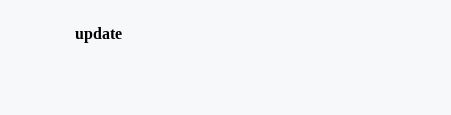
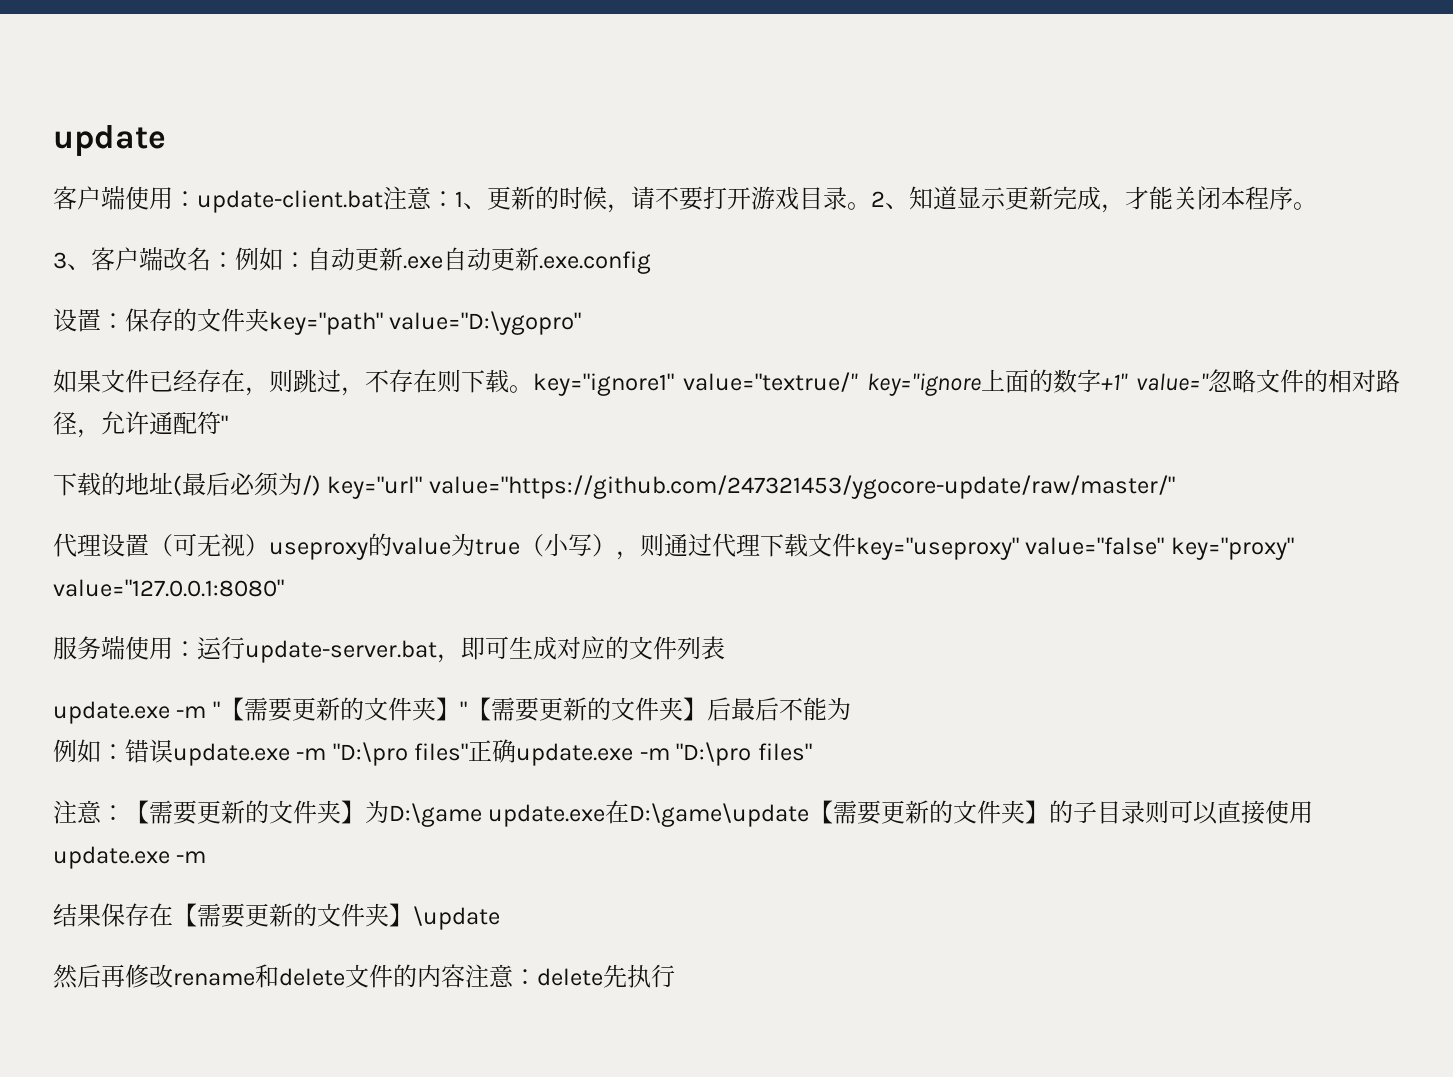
(122, 35) none -> [53,186,1317,213] [53,247,651,274] [53,308,582,335] [53,369,1400,396] [53,411,228,438] [53,472,1175,499] [53,533,1294,560] [53,579,284,597] [53,636,725,663] [53,697,851,724] [53,739,812,766] [53,800,1314,827] [53,846,207,869] [53,903,500,930] [53,964,675,989] // 客户端使用：update-client.bat注意：1、更新的时候，请不要打开游戏目录。2、知道显示更新完成，才能关闭本程序。 // 3、客户端改名：例如：自动更新.exe自动更新.exe.config // 设置：保存的文件夹key="path" value="D:\ygopro" // 如果文件已经存在，则跳过，不存在则下载。key="ignore1" value="textrue/" key="ignore上面的数字+1" value="忽略文件的相对路径，允许通配符" // 下载的地址(最后必须为/) key="url" value="https://github.com/247321453/ygocore-update/raw/master/" // 代理设置（可无视）useproxy的value为true（小写），则通过代理下载文件key="useproxy" value="false" key="proxy" value="127.0.0.1:8080" // 服务端使用：运行update-server.bat，即可生成对应的文件列表 // update.exe -m "【需要更新的文件夹】"【需要更新的文件夹】后最后不能为 // 例如：错误update.exe -m "D:\pro files"正确update.exe -m "D:\pro files" // 注意：【需要更新的文件夹】为D:\game update.exe在D:\game\update【需要更新的文件夹】的子目录则可以直接使用update.exe -m // 结果保存在【需要更新的文件夹】\update // 然后再修改rename和delete文件的内容注意：delete先执行

